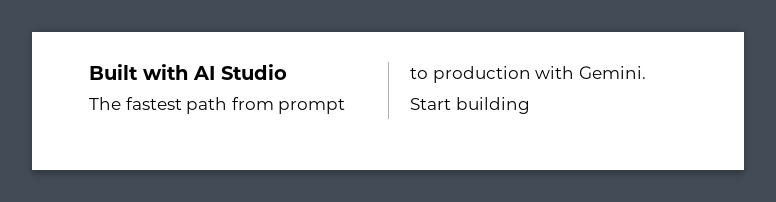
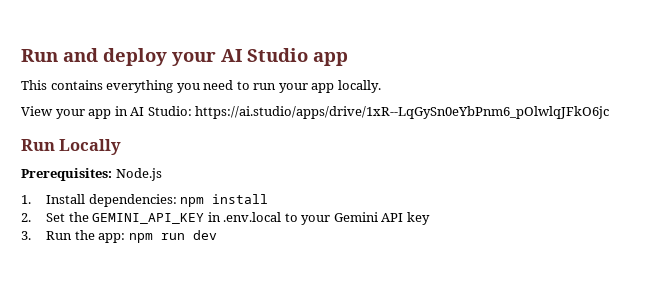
[89,64,287,80] [89,97,346,114] [410,66,646,83] [410,97,530,114] Built with AI Studio // The fastest path from prompt to production with Gemini. // Start building -> [21,48,348,66] [21,80,381,93] [21,106,610,119] [21,139,122,155] [21,168,162,181] [21,194,269,207] [21,212,430,225] [21,230,217,243] Run and deploy your AI Studio app // This contains everything you need to run your app locally. // View your app in AI Studio: https://ai.studio/apps/drive/1xR--LqGySn0eYbPnm6_pOlwlqJFkO6jc // Run Locally // Prerequisites: Node.js // 1. Install dependencies: npm install // 2. Set the GEMINI_API_KEY in .env.local to your Gemini API key // 3. Run the app: npm run dev

